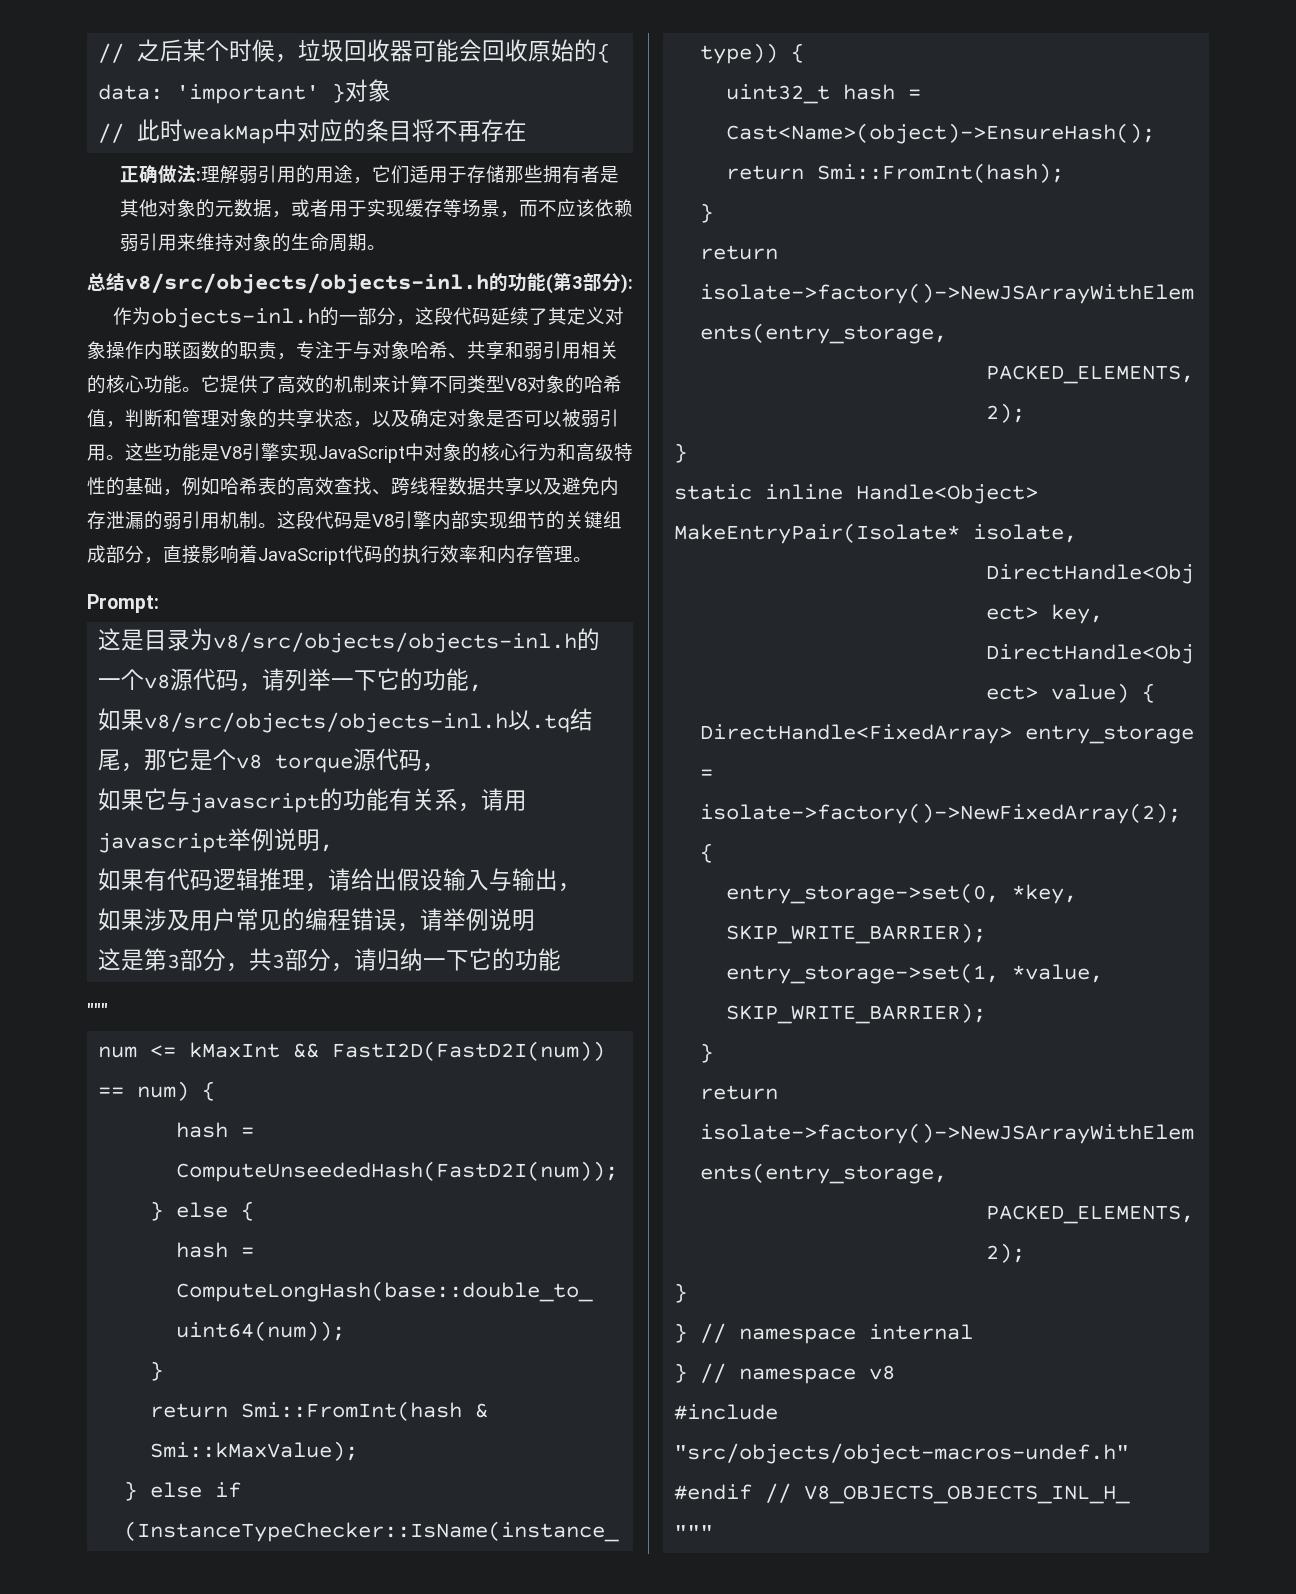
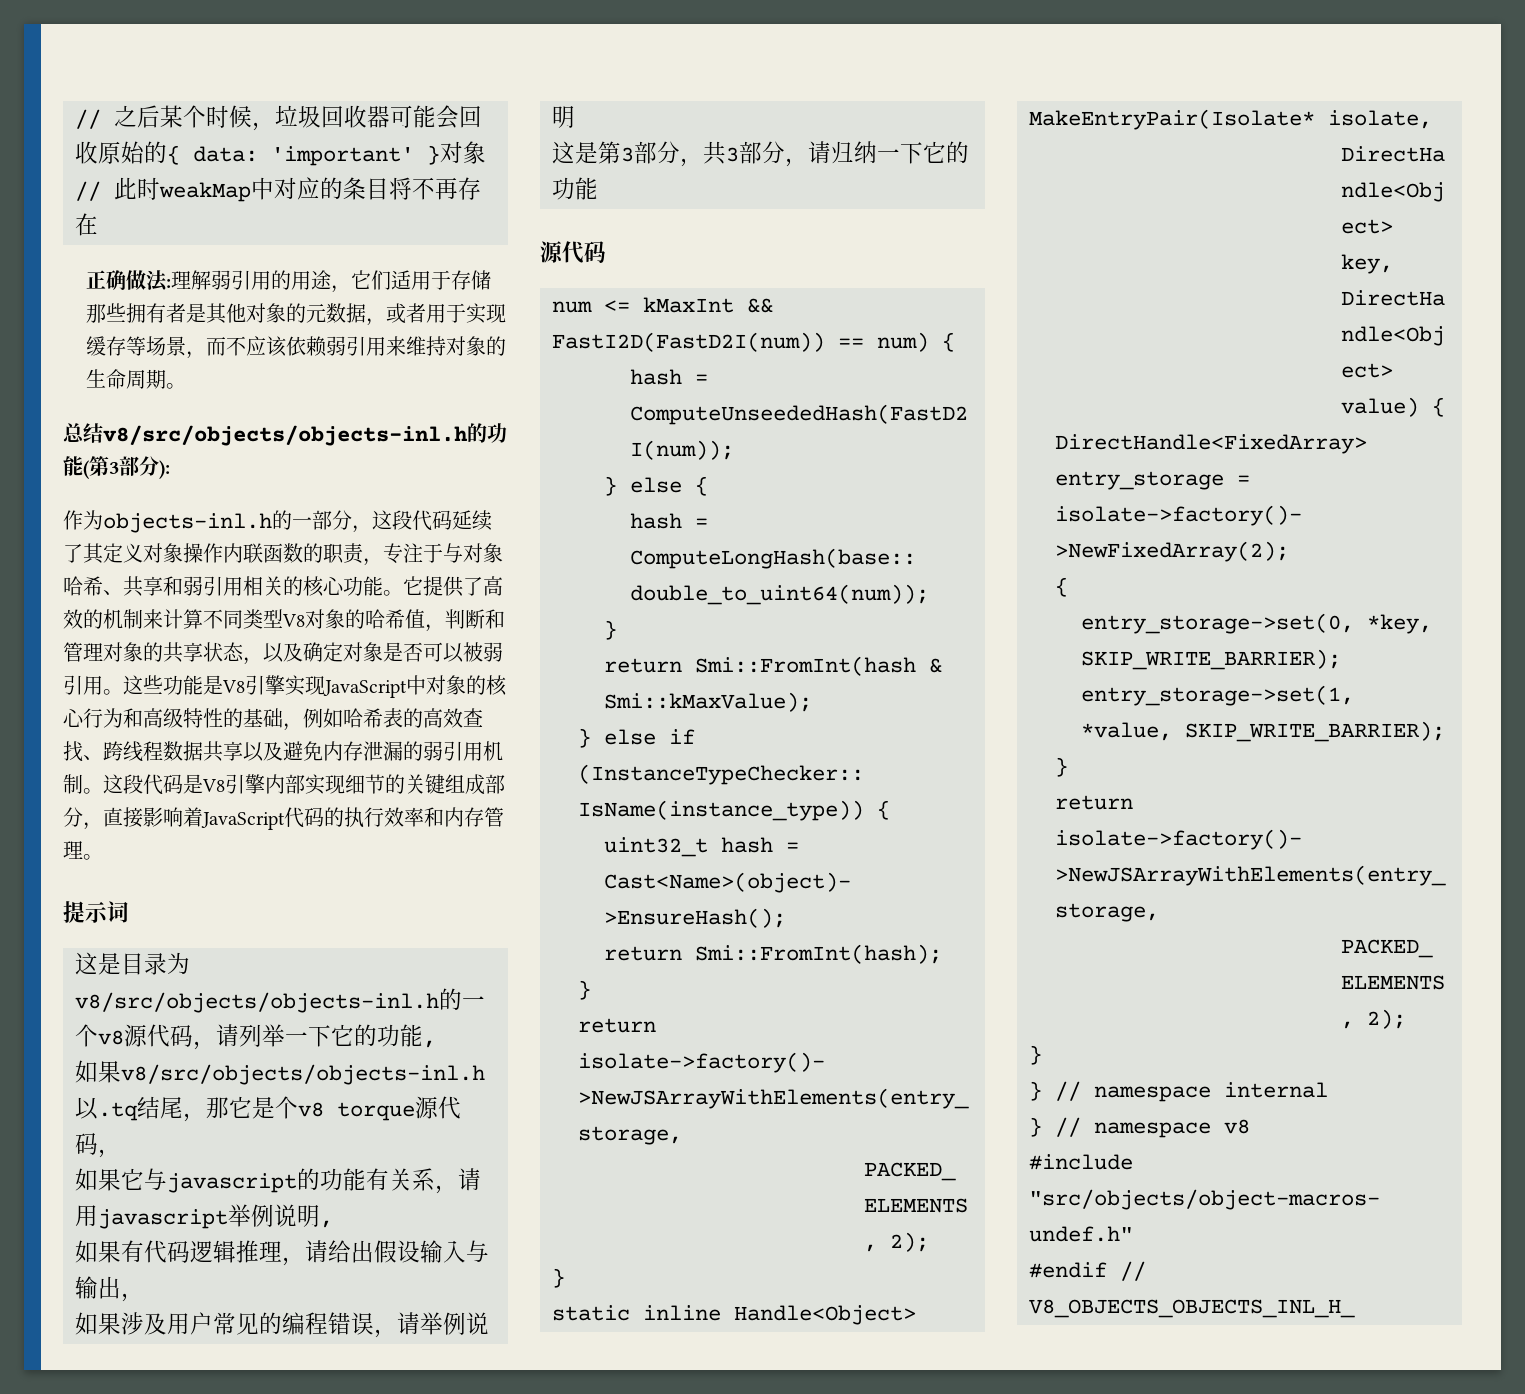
[87,594,159,613] Prompt: -> [63,901,129,923] 提示词
[87,1003,108,1018] """ -> [540,241,606,264] 源代码
[674,1525,714,1539] // """ -> (1355, 1308) none

